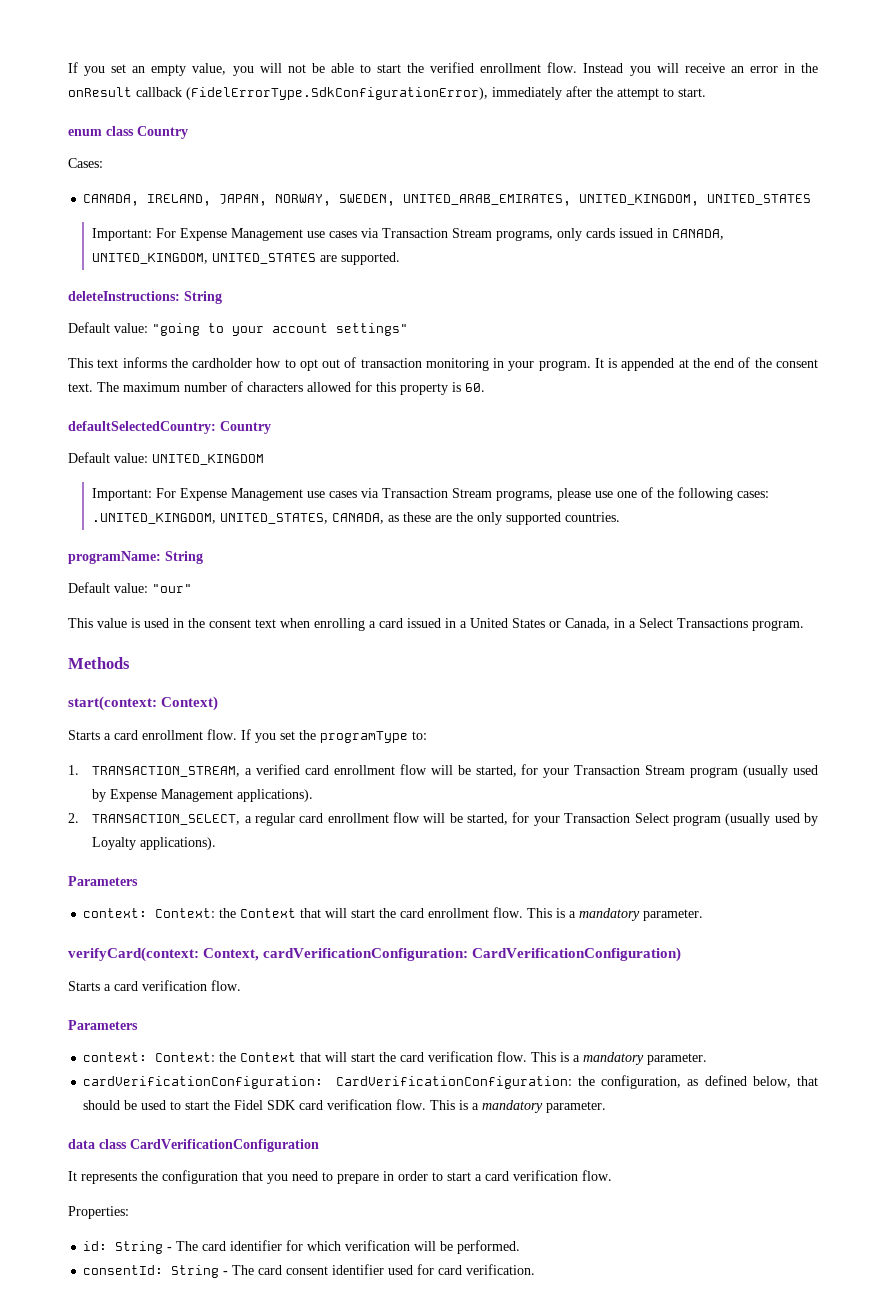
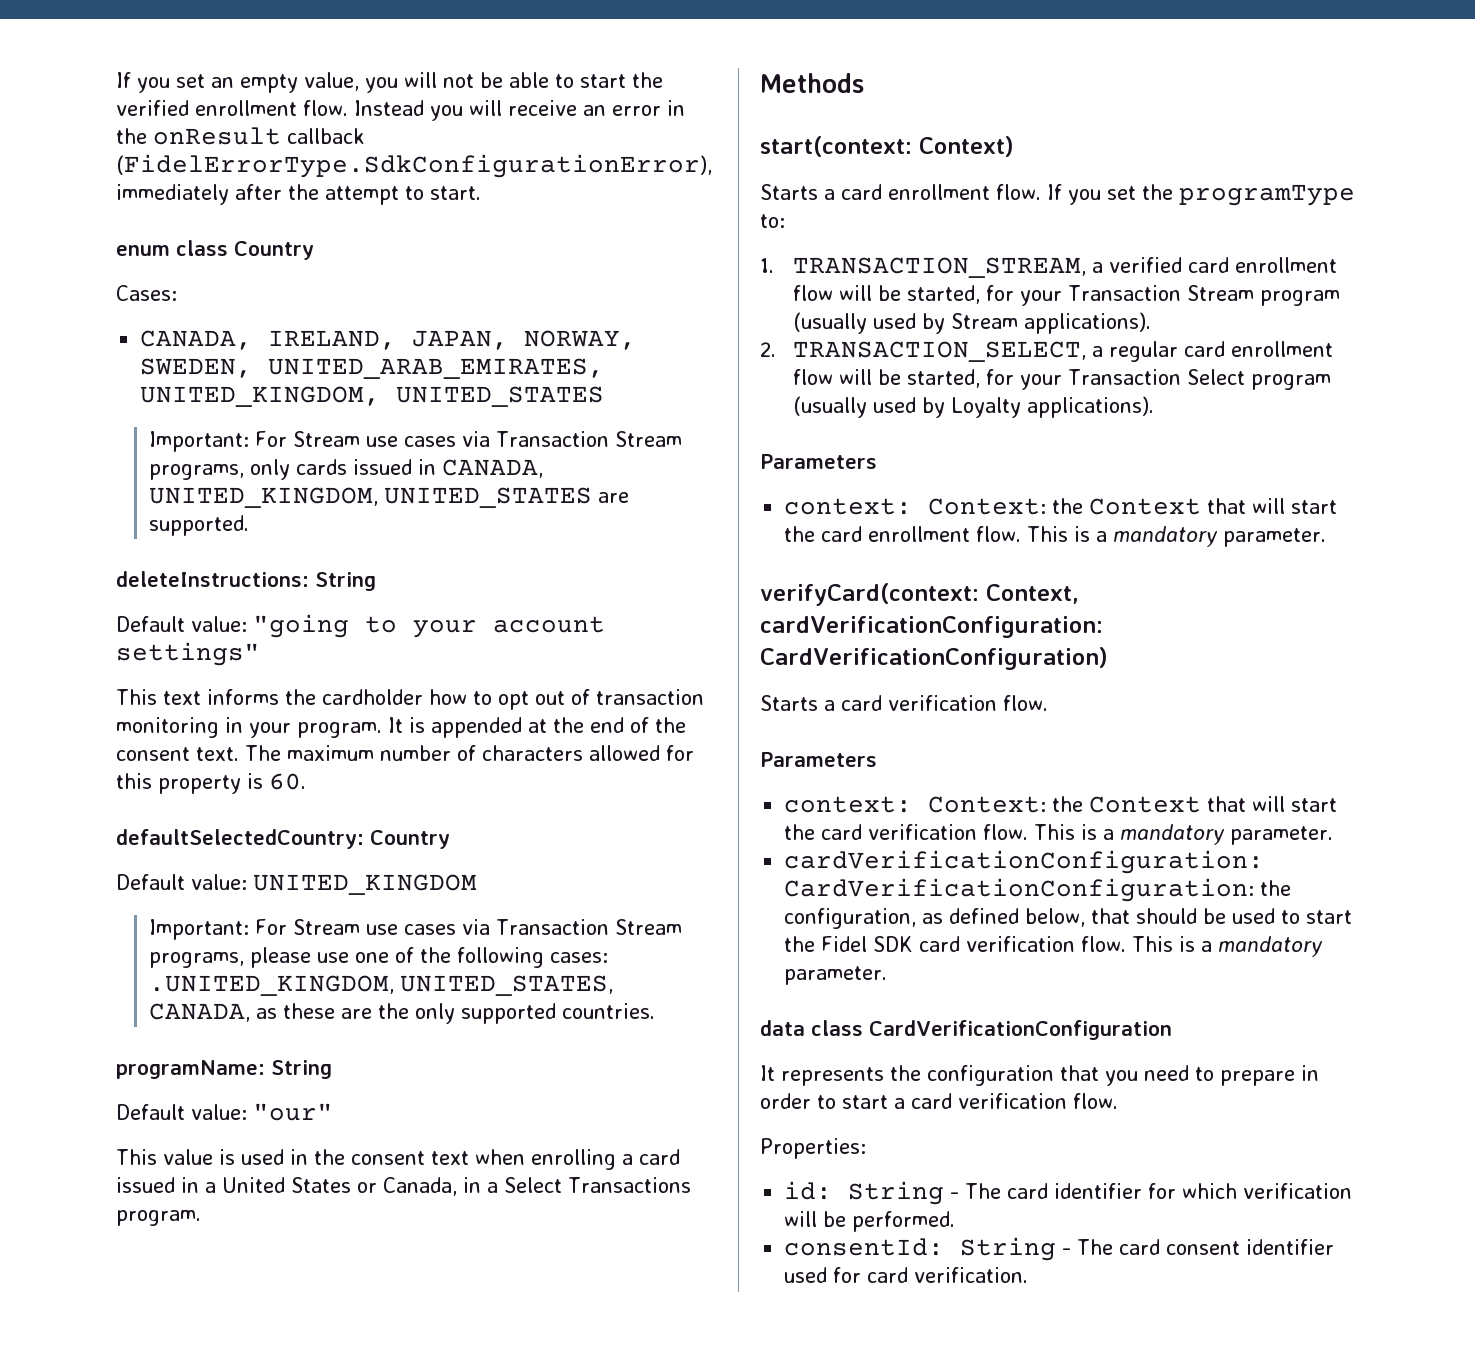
[180,228,304,241] Expense Management -> [293,431,361,447] Stream
[180,488,304,501] Expense Management -> [293,919,361,935] Stream
[110,789,234,802] Expense Management -> [951,313,1019,329] Stream

